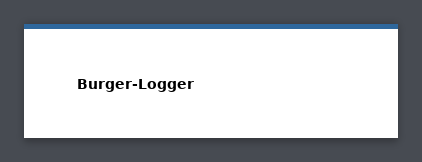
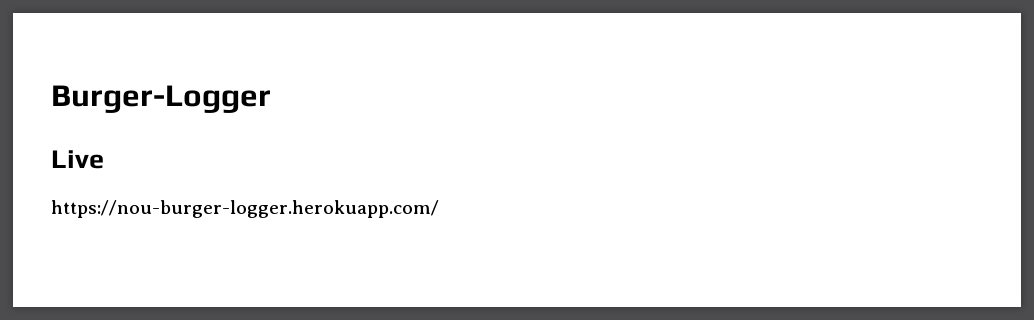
(194, 85) none -> [51,150,104,169] [51,200,439,218] // Live // https://nou-burger-logger.herokuapp.com/

